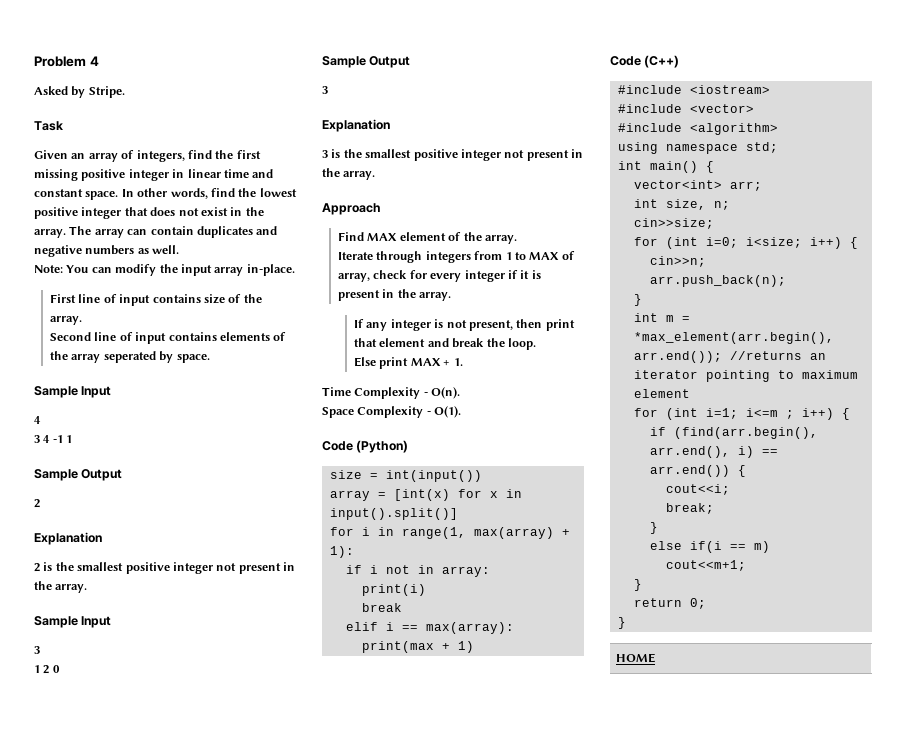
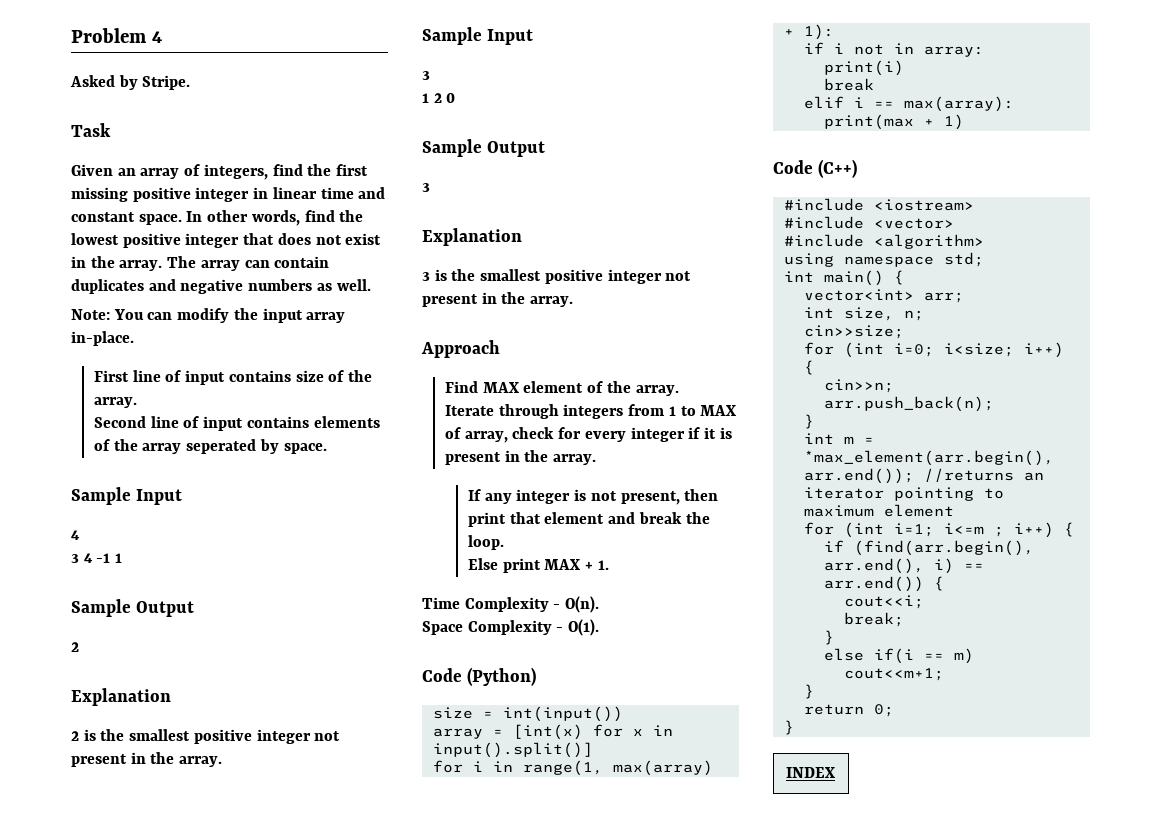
[616,653,656,663] HOME -> [785,767,835,778] INDEX

